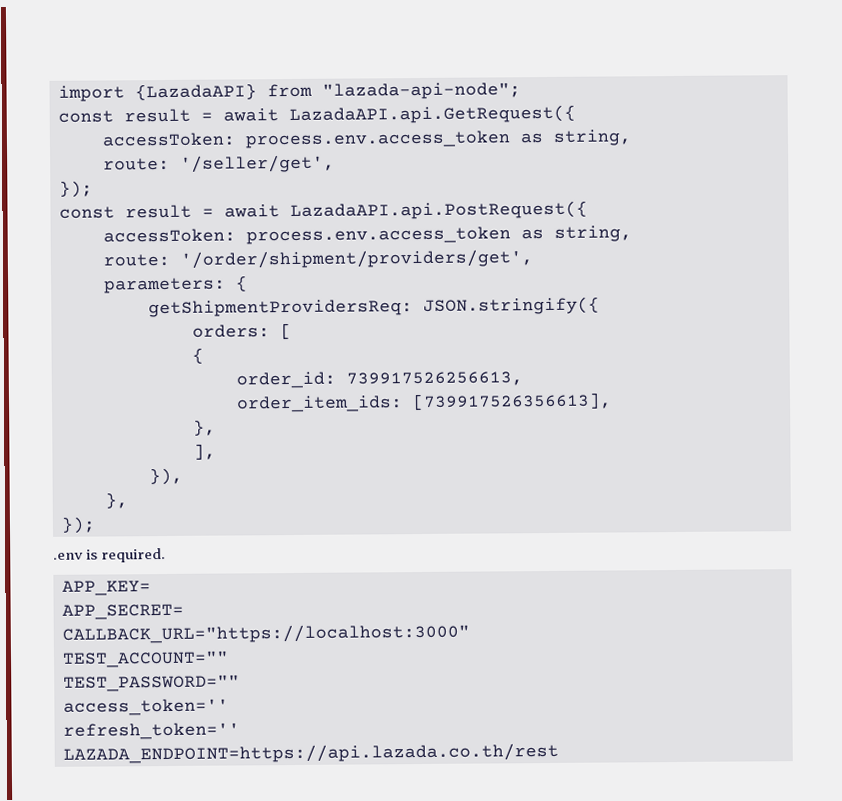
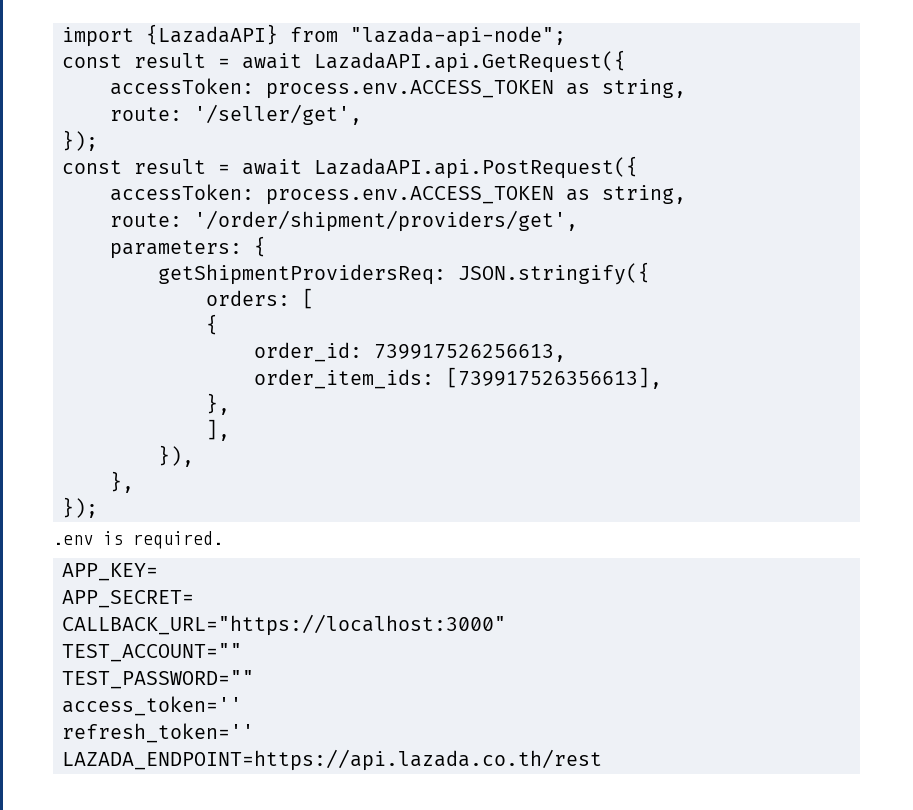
[245,130,511,149] process.env.access_token -> [266,80,554,99] process.env.ACCESS_TOKEN
[246,226,511,245] process.env.access_token -> [266,186,554,205] process.env.ACCESS_TOKEN

